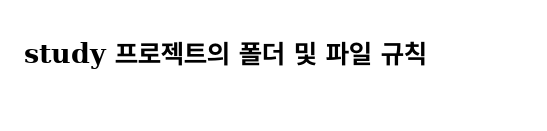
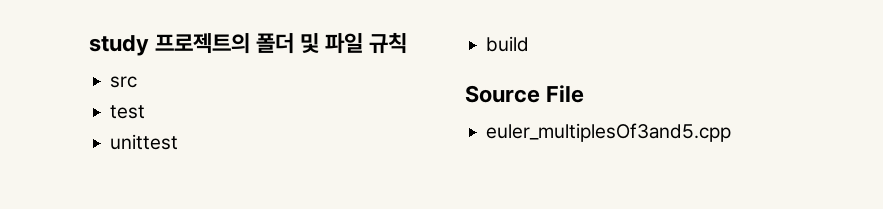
(427, 53) none -> [110,76,138,88] [110,105,146,119] [110,134,179,150] [486,36,530,52] [465,85,585,103] [486,123,732,142] // src // test // unittest // build // Source File // euler_multiplesOf3and5.cpp

